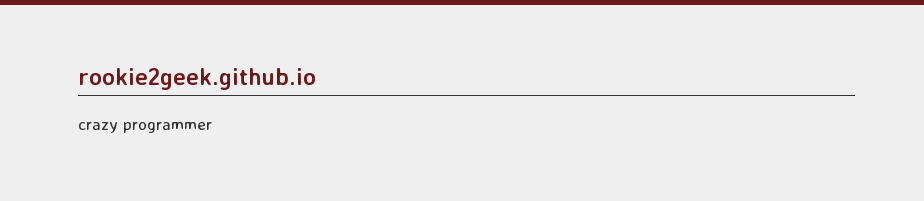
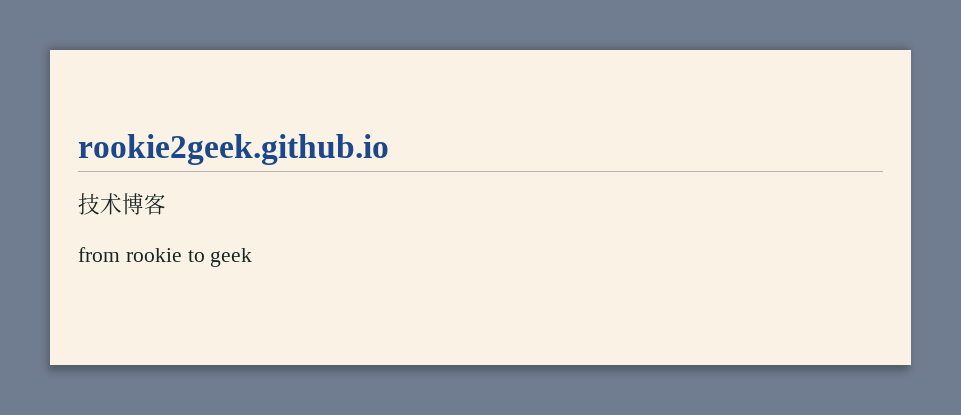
[78,122,212,133] crazy programmer -> [78,193,166,215] [78,247,253,267] 技术博客 // from rookie to geek

